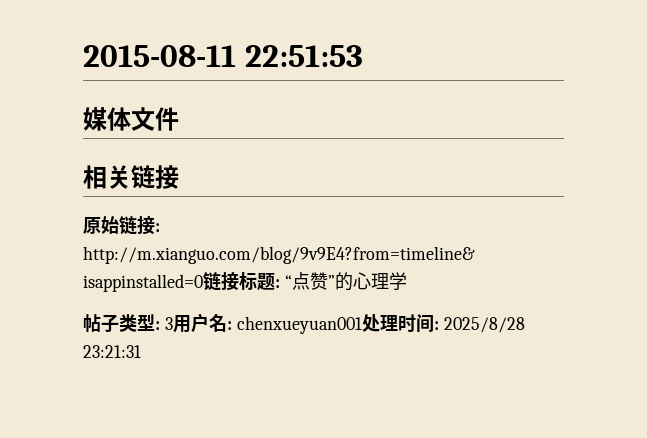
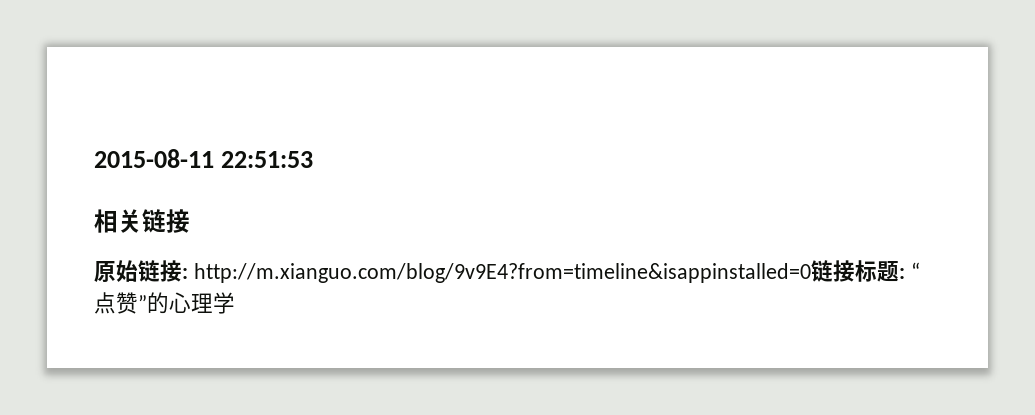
[83,107,179,131] // 媒体文件 -> (314, 159) none
[83,313,525,334] [83,345,141,358] // 帖子类型: 3用户名: chenxueyuan001处理时间: 2025/8/28 23:21:31 -> (235, 303) none

